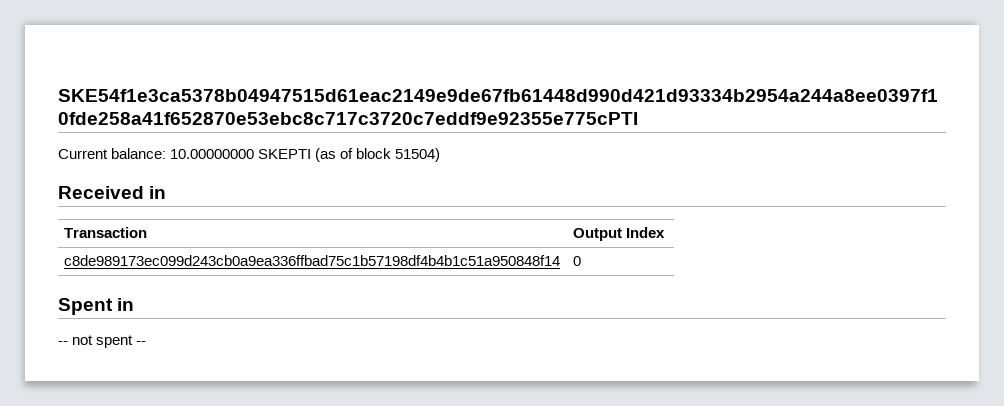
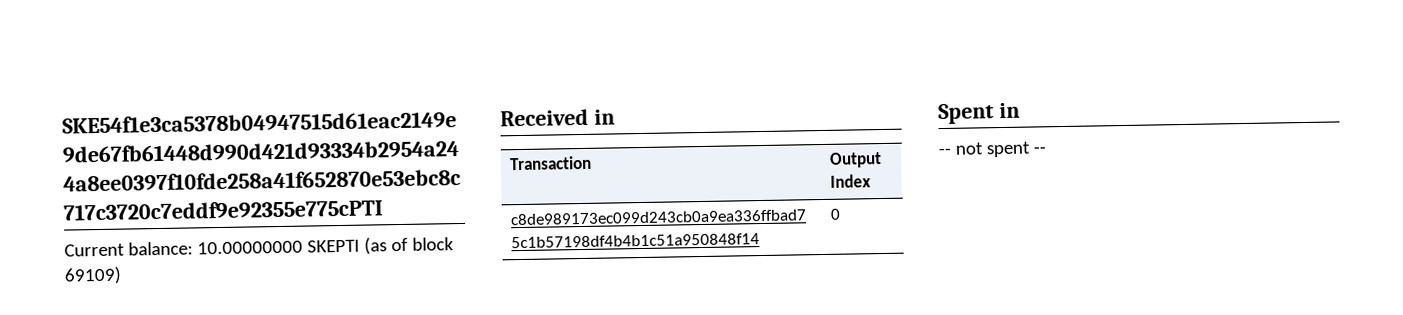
[395,148,441,162] 51504) -> [64,266,122,285] 69109)

